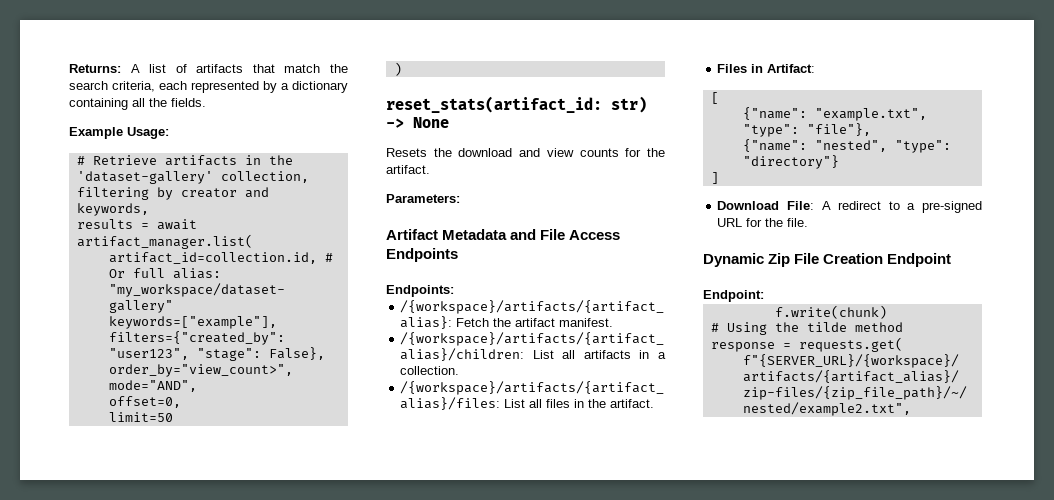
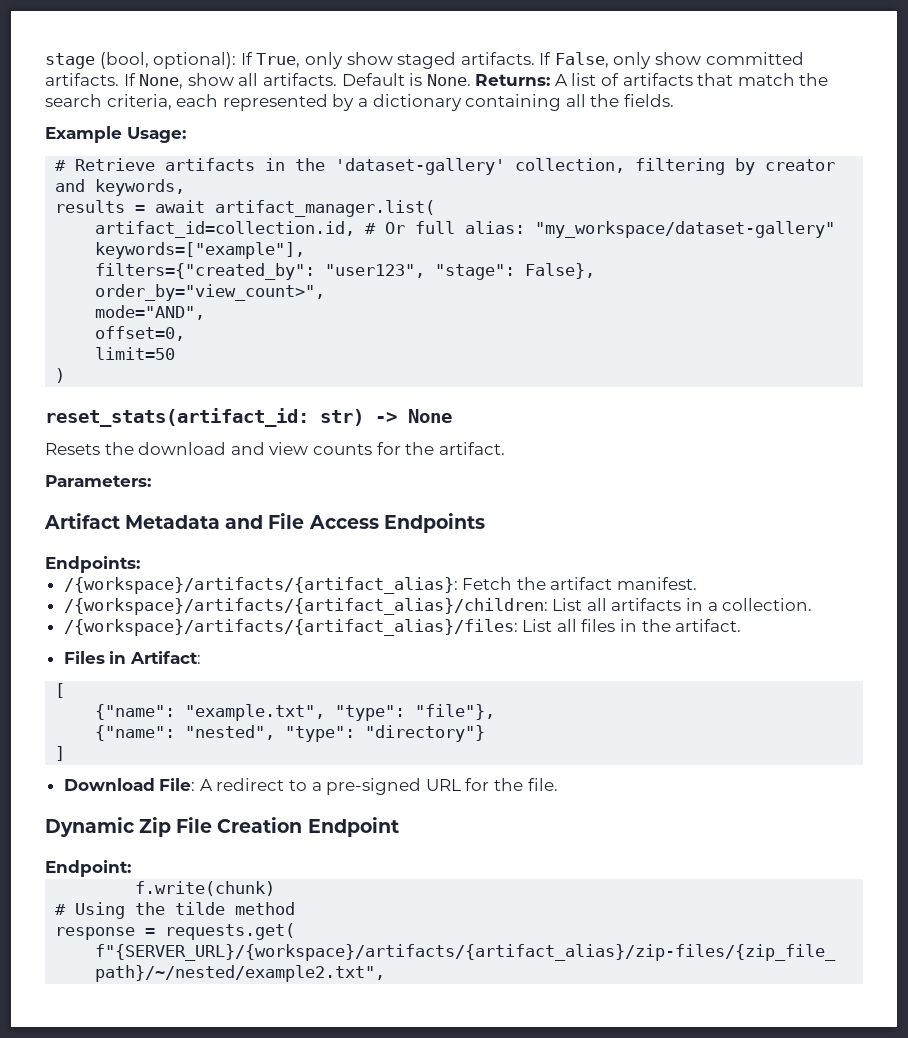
(69, 68) none -> [45,52,804,69] [45,73,471,89] stage (bool, optional): If True, only show staged artifacts. If False, only show committed artifacts. If None, show all artifacts. Default is None.

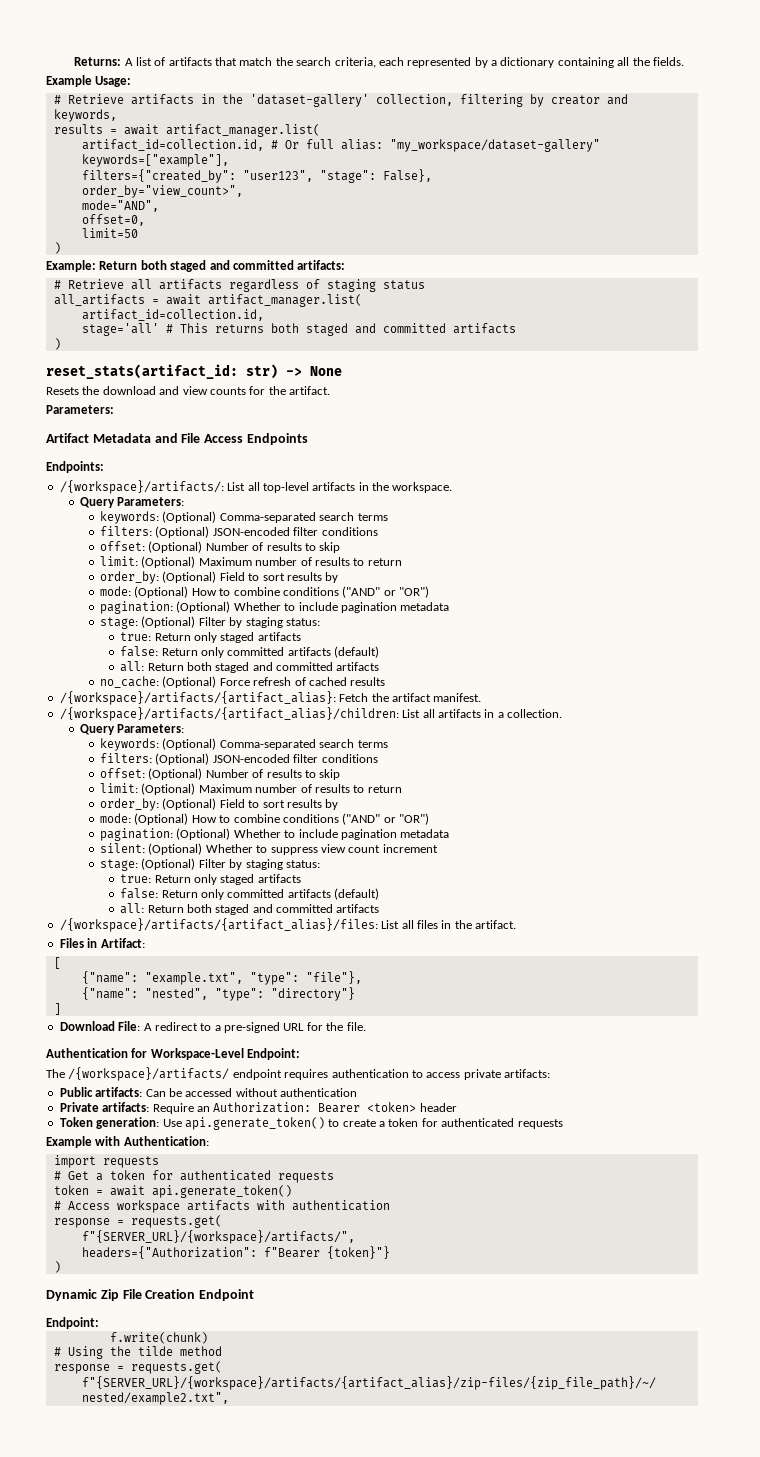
[45,52,804,69] [45,73,471,89] stage (bool, optional): If True, only show staged artifacts. If False, only show committed artifacts. If None, show all artifacts. Default is None. -> (74, 61) none
(66, 375) none -> [46,260,346,272] [53,279,425,292] [53,294,362,307] [81,309,264,321] [81,323,516,336] [53,338,61,350] // Example: Return both staged and committed artifacts: // # Retrieve all artifacts regardless of staging status // all_artifacts = await artifact_manager.list( // artifact_id=collection.id, // stage='all' # This returns both staged and committed artifacts // )
(140, 564) none -> [59,480,453,494] [79,497,185,508] [100,511,388,524] [100,526,378,538] [100,541,341,553] [100,556,402,568] [100,571,339,584] [100,586,430,598] [100,601,450,614] [100,616,320,629] [120,632,301,643] [120,646,380,658] [120,661,380,673] [100,676,386,688] // /{workspace}/artifacts/: List all top-level artifacts in the workspace. // Query Parameters: // keywords: (Optional) Comma-separated search terms // filters: (Optional) JSON-encoded filter conditions // offset: (Optional) Number of results to skip // limit: (Optional) Maximum number of results to return // order_by: (Optional) Field to sort results by // mode: (Optional) How to combine conditions ("AND" or "OR") // pagination: (Optional) Whether to include pagination metadata // stage: (Optional) Filter by staging status: // true: Return only staged artifacts // false: Return only committed artifacts (default) // all: Return both staged and committed artifacts // no_cache: (Optional) Force refresh of cached results
(813, 604) none -> [79,724,185,735] [100,738,388,751] [100,753,378,765] [100,768,341,780] [100,783,402,795] [100,798,339,811] [100,813,430,825] [100,828,450,841] [100,843,438,855] [100,858,320,871] [120,874,301,885] [120,888,380,900] [120,903,380,915] // Query Parameters: // keywords: (Optional) Comma-separated search terms // filters: (Optional) JSON-encoded filter conditions // offset: (Optional) Number of results to skip // limit: (Optional) Maximum number of results to return // order_by: (Optional) Field to sort results by // mode: (Optional) How to combine conditions ("AND" or "OR") // pagination: (Optional) Whether to include pagination metadata // silent: (Optional) Whether to suppress view count increment // stage: (Optional) Filter by staging status: // true: Return only staged artifacts // false: Return only committed artifacts (default) // all: Return both staged and committed artifacts
(558, 784) none -> [46,1048,301,1060] [46,1067,550,1081] [59,1087,357,1097] [59,1102,457,1114] [59,1117,563,1130] [46,1136,209,1148] [53,1155,159,1168] [53,1170,334,1183] [53,1185,292,1198] [53,1200,390,1213] [53,1215,222,1228] [81,1230,355,1244] [81,1246,390,1259] [53,1261,61,1273] // Authentication for Workspace-Level Endpoint: // The /{workspace}/artifacts/ endpoint requires authentication to access private artifacts: // Public artifacts: Can be accessed without authentication // Private artifacts: Require an Authorization: Bearer <token> header // Token generation: Use api.generate_token() to create a token for authenticated requests // Example with Authentication: // import requests // # Get a token for authenticated requests // token = await api.generate_token() // # Access workspace artifacts with authentication // response = requests.get( // f"{SERVER_URL}/{workspace}/artifacts/", // headers={"Authorization": f"Bearer {token}"} // )

